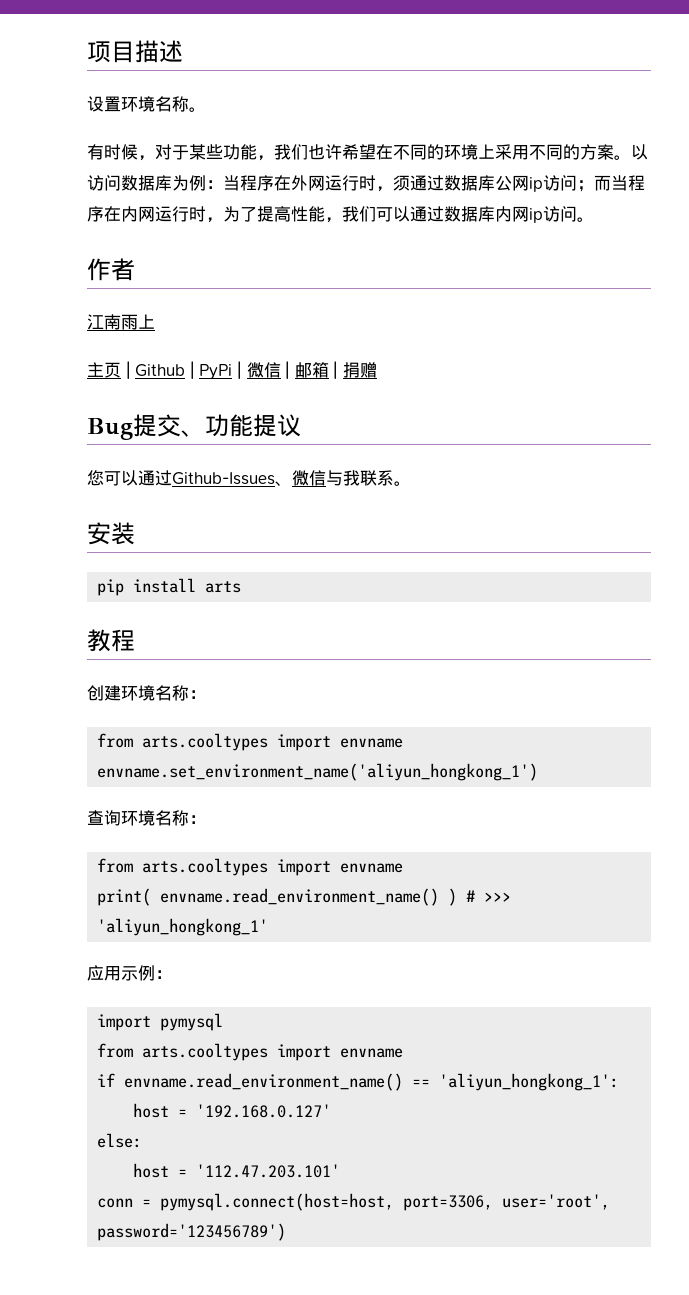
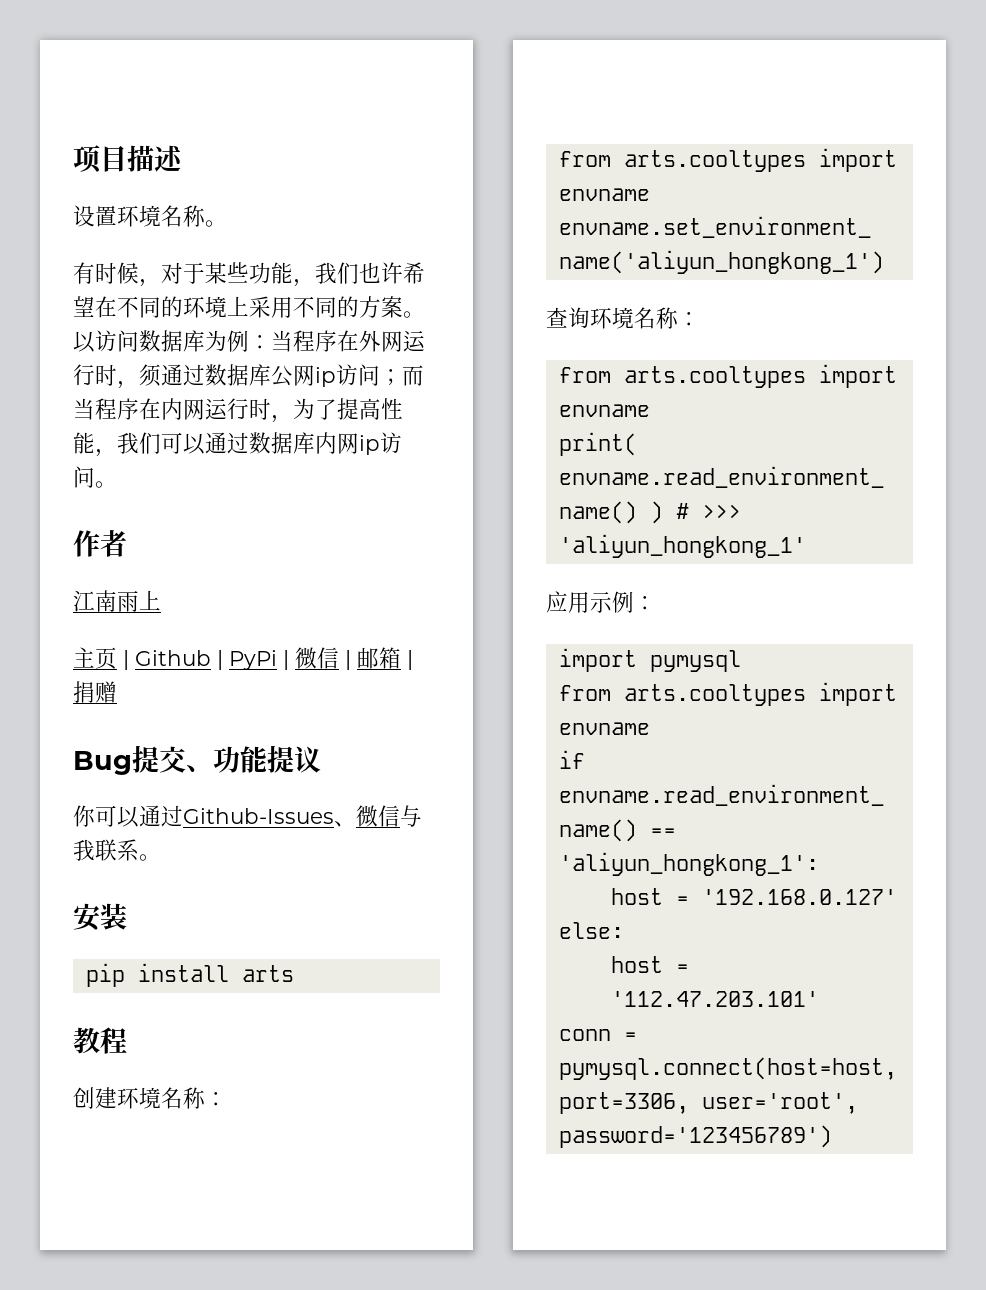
[87,470,104,486] 您 -> [73,805,95,827] 你

